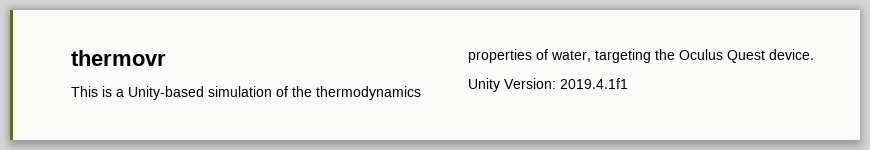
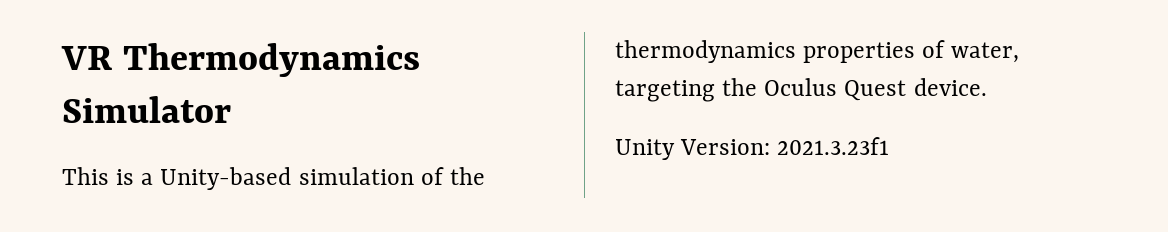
[71,50,166,66] thermovr -> [61,43,421,77] [62,96,231,123] VR Thermodynamics Simulator
[560,78,628,89] 2019.4.1f1 -> [777,137,890,155] 2021.3.23f1

